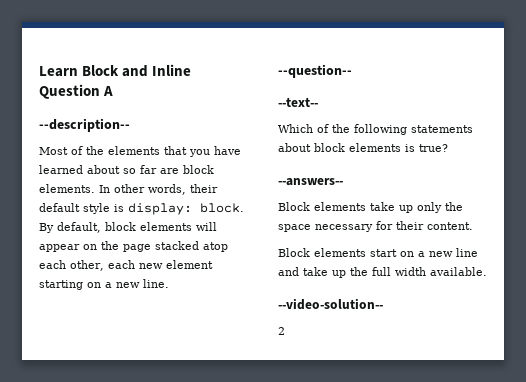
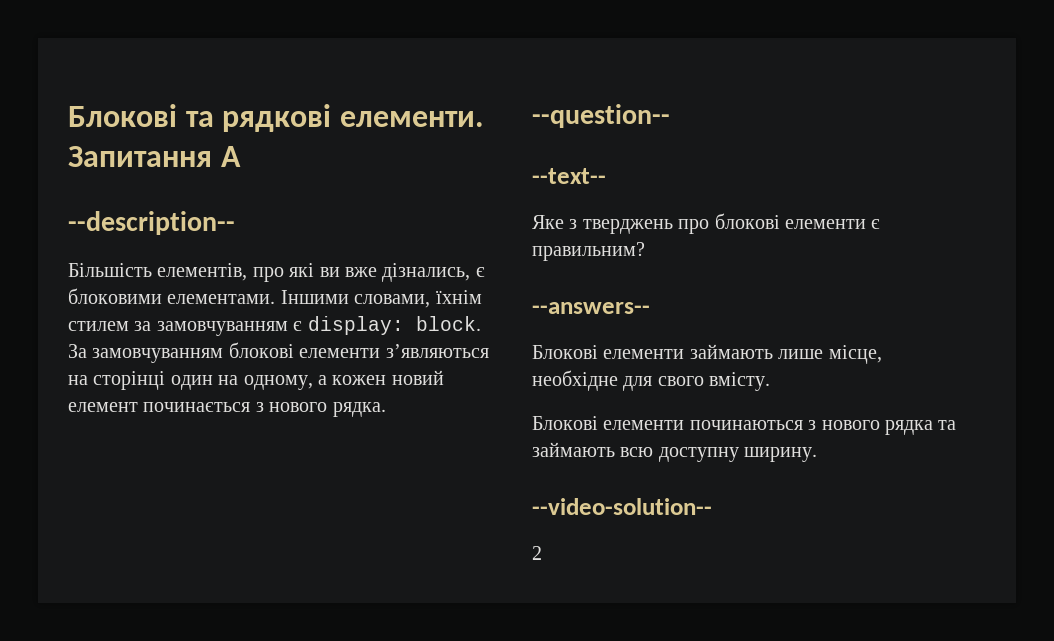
[39,64,192,77] [39,84,114,99] [39,118,130,132] [39,146,241,157] [39,165,214,174] [39,184,218,195] [39,203,244,215] [39,222,217,233] [39,241,228,252] [39,260,213,271] [39,279,169,290] [278,64,352,78] [278,97,318,107] [278,124,473,135] [278,143,448,152] [278,178,343,186] [278,202,463,213] [278,221,473,232] [278,248,478,257] [278,267,487,278] Learn Block and Inline Question A // --description-- // Most of the elements that you have learned about so far are block elements. In other words, their default style is display: block. By default, block elements will appear on the page stacked atop each other, each new element starting on a new line. // --question-- // --text-- // Which of the following statements about block elements is true? // --answers-- // Block elements take up only the space necessary for their content. // Block elements start on a new line and take up the full width available. -> [68,104,484,132] [68,146,241,167] [68,211,235,235] [68,263,485,282] [68,288,482,308] [68,316,481,336] [68,342,489,363] [68,370,444,390] [68,402,386,417] [532,104,670,128] [532,168,606,184] [532,213,881,234] [532,242,645,261] [532,302,650,314] [532,344,882,364] [532,370,771,391] [532,416,957,435] [532,442,818,462] Блокові та рядкові елементи. Запитання A // --description-- // Більшість елементів, про які ви вже дізнались, є блоковими елементами. Іншими словами, їхнім стилем за замовчуванням є display: block. За замовчуванням блокові елементи з’являються на сторінці один на одному, а кожен новий елемент починається з нового рядка. // --question-- // --text-- // Яке з тверджень про блокові елементи є правильним? // --answers-- // Блокові елементи займають лише місце, необхідне для свого вмісту. // Блокові елементи починаються з нового рядка та займають всю доступну ширину.

